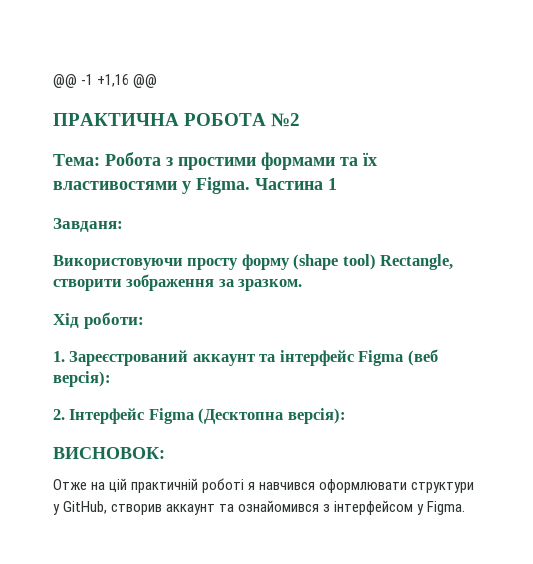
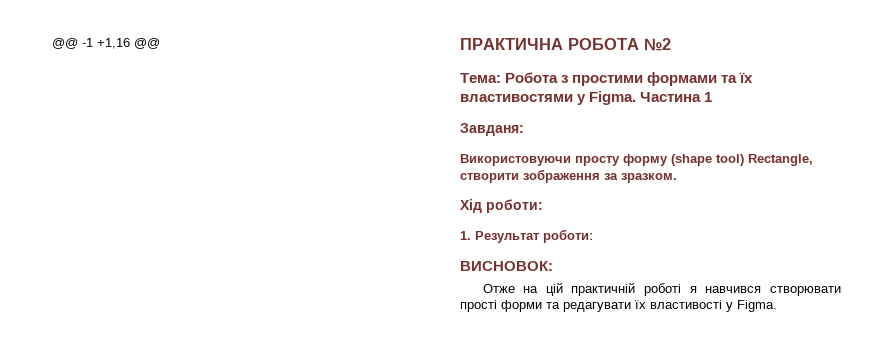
[69,349,438,366] [53,371,111,387] [53,408,346,424] Зареєстрований аккаунт та інтерфейс Figma (веб версія): // 2. Інтерфейс Figma (Десктопна версія): -> [475,229,593,243] Результат роботи:
[319,479,475,493] [53,500,414,515] оформлювати структури у GitHub, створив аккаунт та ознайомився з інтерфейсом -> [770,286,841,296] [460,300,722,312] створювати прості форми та редагувати їх властивості

